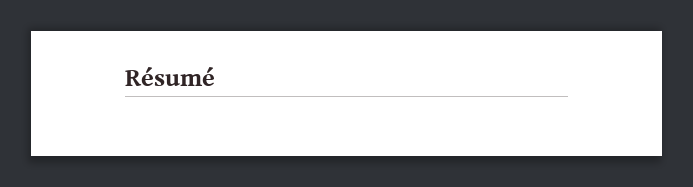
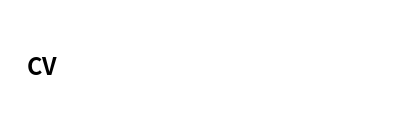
[125,67,215,86] Résumé -> [27,57,57,75] CV

